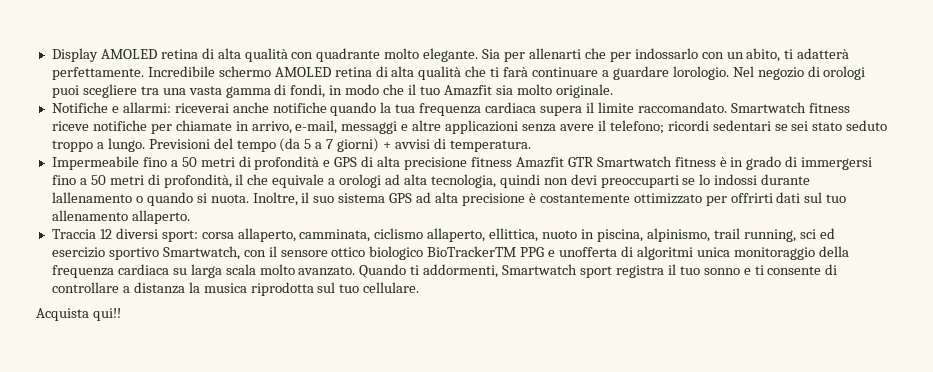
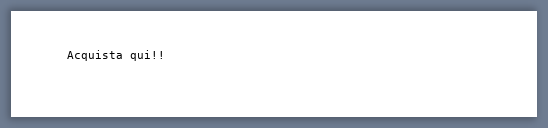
[51,48,850,62] [51,66,866,80] [51,84,613,98] [51,102,850,116] [51,120,888,134] [51,138,531,152] [51,156,873,170] [51,174,811,188] [51,192,847,206] [51,210,190,224] [51,228,835,242] [51,246,849,260] [51,264,838,278] [51,282,420,296] Display AMOLED retina di alta qualità con quadrante molto elegante. Sia per allenarti che per indossarlo con un abito, ti adatterà perfettamente. Incredibile schermo AMOLED retina di alta qualità che ti farà continuare a guardare lorologio. Nel negozio di orologi puoi scegliere tra una vasta gamma di fondi, in modo che il tuo Amazfit sia molto originale. // Notifiche e allarmi: riceverai anche notifiche quando la tua frequenza cardiaca supera il limite raccomandato. Smartwatch fitness riceve notifiche per chiamate in arrivo, e-mail, messaggi e altre applicazioni senza avere il telefono; ricordi sedentari se sei stato seduto troppo a lungo. Previsioni del tempo (da 5 a 7 giorni) + avvisi di temperatura. // Impermeabile fino a 50 metri di profondità e GPS di alta precisione fitness Amazfit GTR Smartwatch fitness è in grado di immergersi fino a 50 metri di profondità, il che equivale a orologi ad alta tecnologia, quindi non devi preoccuparti se lo indossi durante lallenamento o quando si nuota. Inoltre, il suo sistema GPS ad alta precisione è costantemente ottimizzato per offrirti dati sul tuo allenamento allaperto. // Traccia 12 diversi sport: corsa allaperto, camminata, ciclismo allaperto, ellittica, nuoto in piscina, alpinismo, trail running, sci ed esercizio sportivo Smartwatch, con il sensore ottico biologico BioTrackerTM PPG e unofferta di algoritmi unica monitoraggio della frequenza cardiaca su larga scala molto avanzato. Quando ti addormenti, Smartwatch sport registra il tuo sonno e ti consente di controllare a distanza la musica riprodotta sul tuo cellulare. // -> (67, 55) none

